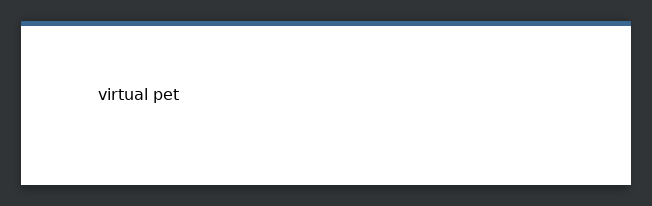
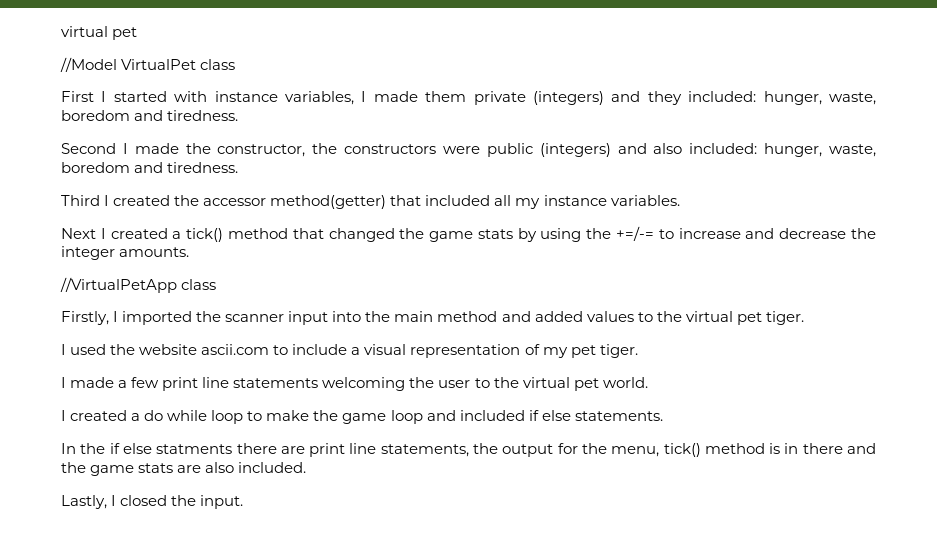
[98,88,179,103] virtual pet -> [61,26,138,40] [60,57,236,72] [61,91,876,105] [61,110,239,121] [61,143,877,157] [61,162,239,173] [61,195,680,209] [61,226,876,242] [61,246,190,260] [60,277,217,293] [61,311,804,325] [61,344,638,358] [61,377,648,391] [61,410,663,424] [61,443,876,457] [61,462,307,476] [61,495,244,509] virtual pet // //Model VirtualPet class // First I started with instance variables, I made them private (integers) and they included: hunger, waste, boredom and tiredness. // Second I made the constructor, the constructors were public (integers) and also included: hunger, waste, boredom and tiredness. // Third I created the accessor method(getter) that included all my instance variables. // Next I created a tick() method that changed the game stats by using the +=/-= to increase and decrease the integer amounts. // //VirtualPetApp class // Firstly, I imported the scanner input into the main method and added values to the virtual pet tiger. // I used the website ascii.com to include a visual representation of my pet tiger. // I made a few print line statements welcoming the user to the virtual pet world. // I created a do while loop to make the game loop and included if else statements. // In the if else statments there are print line statements, the output for the menu, tick() method is in there and the game stats are also included. // Lastly, I closed the input.

